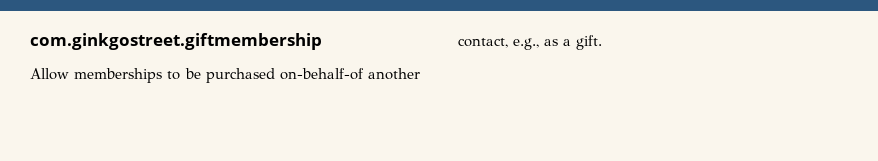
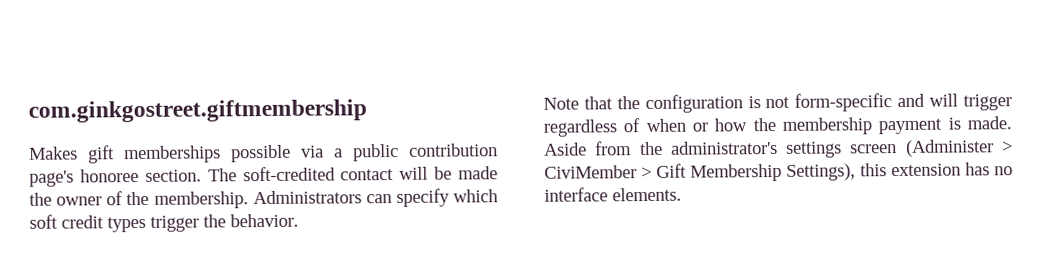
[30,68,420,83] [458,35,602,50] Allow memberships to be purchased on-behalf-of another contact, e.g., as a gift. -> [29,143,498,164] [29,166,498,187] [29,188,498,209] [29,213,299,233] [543,93,1012,114] [543,116,1012,137] [544,139,1013,158] [544,162,1013,182] [544,187,682,202] Makes gift memberships possible via a public contribution page's honoree section. The soft-credited contact will be made the owner of the membership. Administrators can specify which soft credit types trigger the behavior. // Note that the configuration is not form-specific and will trigger regardless of when or how the membership payment is made. Aside from the administrator's settings screen (Administer > CiviMember > Gift Membership Settings), this extension has no interface elements.

